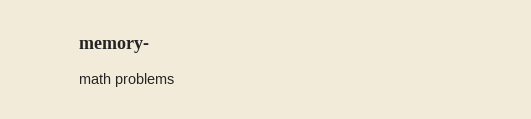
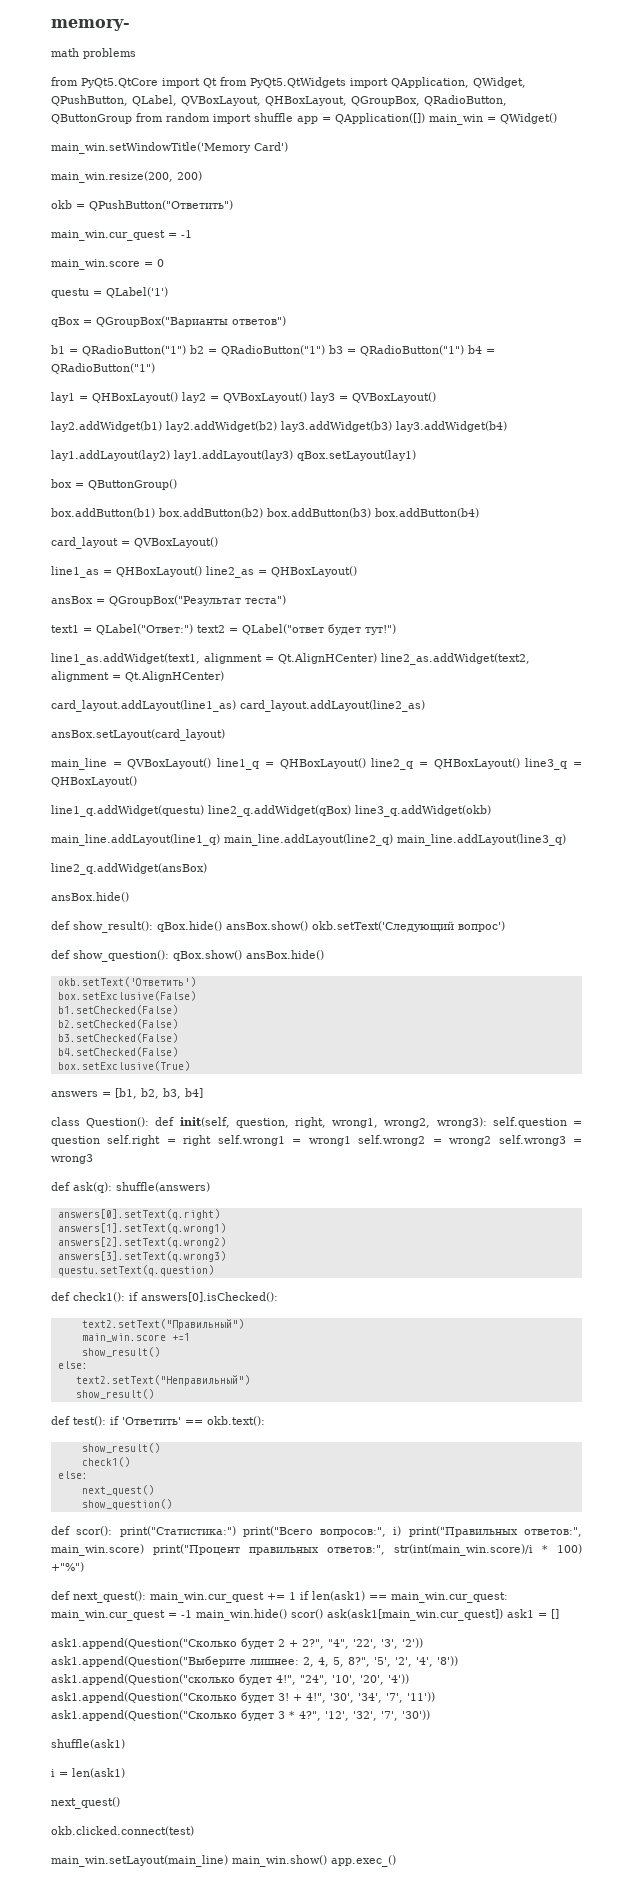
(174, 80) none -> [51,77,526,88] [51,95,507,106] [51,113,557,125] [51,142,288,154] [51,171,202,183] [51,200,233,211] [51,230,192,241] [51,259,164,270] [51,287,168,298] [51,316,286,327] [51,345,495,356] [51,363,155,374] [51,392,436,403] [51,421,507,432] [51,450,416,461] [51,479,177,490] [51,508,479,518] [51,537,218,549] [51,566,357,578] [51,595,286,606] [51,624,396,635] [51,653,530,665] [51,671,224,682] [51,700,425,712] [51,729,225,741] [51,758,582,770] [51,776,137,787] [51,805,491,817] [51,834,566,846] [51,863,207,875] [51,892,129,902] [51,921,505,933] [51,950,324,962] [57,977,196,987] [57,991,196,1001] [57,1005,178,1015] [57,1019,178,1029] [57,1033,178,1043] [57,1047,178,1057] [57,1061,190,1071] [51,1088,203,1099] [51,1117,582,1128] [51,1135,582,1146] [51,1154,93,1164] [51,1182,210,1193] [57,1209,220,1220] [57,1223,226,1234] [57,1237,226,1248] [57,1251,226,1262] [57,1265,214,1276] [51,1292,278,1302] [81,1319,244,1330] [81,1333,190,1342] [81,1347,160,1357] [57,1361,88,1369] [75,1375,250,1386] [75,1389,154,1399] [51,1416,265,1426] [81,1443,160,1453] [81,1457,130,1467] [57,1471,88,1479] [81,1485,154,1496] [81,1499,172,1510] [51,1526,582,1537] [51,1544,582,1556] [51,1562,84,1572] [51,1591,508,1603] [51,1609,559,1621] [51,1638,423,1649] [51,1656,458,1667] [51,1674,409,1685] [51,1692,435,1703] [51,1710,430,1721] [51,1739,125,1749] [51,1768,125,1778] [51,1797,120,1809] [51,1826,194,1836] [51,1855,396,1867] // from PyQt5.QtCore import Qt from PyQt5.QtWidgets import QApplication, QWidget, QPushButton, QLabel, QVBoxLayout, QHBoxLayout, QGroupBox, QRadioButton, QButtonGroup from random import shuffle app = QApplication([]) main_win = QWidget() // main_win.setWindowTitle('Memory Card') // main_win.resize(200, 200) // okb = QPushButton("Ответить") // main_win.cur_quest = -1 // main_win.score = 0 // questu = QLabel('1') // qBox = QGroupBox("Варианты ответов") // b1 = QRadioButton("1") b2 = QRadioButton("1") b3 = QRadioButton("1") b4 = QRadioButton("1") // lay1 = QHBoxLayout() lay2 = QVBoxLayout() lay3 = QVBoxLayout() // lay2.addWidget(b1) lay2.addWidget(b2) lay3.addWidget(b3) lay3.addWidget(b4) // lay1.addLayout(lay2) lay1.addLayout(lay3) qBox.setLayout(lay1) // box = QButtonGroup() // box.addButton(b1) box.addButton(b2) box.addButton(b3) box.addButton(b4) // card_layout = QVBoxLayout() // line1_as = QHBoxLayout() line2_as = QHBoxLayout() // ansBox = QGroupBox("Результат теста") // text1 = QLabel("Ответ:") text2 = QLabel("ответ будет тут!") // line1_as.addWidget(text1, alignment = Qt.AlignHCenter) line2_as.addWidget(text2, alignment = Qt.AlignHCenter) // card_layout.addLayout(line1_as) card_layout.addLayout(line2_as) // ansBox.setLayout(card_layout) // main_line = QVBoxLayout() line1_q = QHBoxLayout() line2_q = QHBoxLayout() line3_q = QHBoxLayout() // line1_q.addWidget(questu) line2_q.addWidget(qBox) line3_q.addWidget(okb) // main_line.addLayout(line1_q) main_line.addLayout(line2_q) main_line.addLayout(line3_q) // line2_q.addWidget(ansBox) // ansBox.hide() // def show_result(): qBox.hide() ansBox.show() okb.setText('Следующий вопрос') // def show_question(): qBox.show() ansBox.hide() // okb.setText('Ответить') // box.setExclusive(False) // b1.setChecked(False) // b2.setChecked(False) // b3.setChecked(False) // b4.setChecked(False) // box.setExclusive(True) // answers = [b1, b2, b3, b4] // class Question(): def init(self, question, right, wrong1, wrong2, wrong3): self.question = question self.right = right self.wrong1 = wrong1 self.wrong2 = wrong2 self.wrong3 = wrong3 // def ask(q): shuffle(answers) // answers[0].setText(q.right) // answers[1].setText(q.wrong1) // answers[2].setText(q.wrong2) // answers[3].setText(q.wrong3) // questu.setText(q.question) // def check1(): if answers[0].isChecked(): // text2.setText("Правильный") // main_win.score +=1 // show_result() // else: // text2.setText("Неправильный") // show_result() // def test(): if 'Ответить' == okb.text(): // show_result() // check1() // else: // next_quest() // show_question() // def scor(): print("Статистика:") print("Всего вопросов:", i) print("Правильных ответов:", main_win.score) print("Процент правильных ответов:", str(int(main_win.score)/i * 100) +"%") // def next_quest(): main_win.cur_quest += 1 if len(ask1) == main_win.cur_quest: main_win.cur_quest = -1 main_win.hide() scor() ask(ask1[main_win.cur_quest]) ask1 = [] // ask1.append(Question("Сколько будет 2 + 2?", "4", '22', '3', '2')) ask1.append(Question("Выберите лишнее: 2, 4, 5, 8?", '5', '2', '4', '8')) ask1.append(Question("сколько будет 4!", "24", '10', '20', '4')) ask1.append(Question("Сколько будет 3! + 4!", '30', '34', '7', '11')) ask1.append(Question("Сколько будет 3 * 4?", '12', '32', '7', '30')) // shuffle(ask1) // i = len(ask1) // next_quest() // okb.clicked.connect(test) // main_win.setLayout(main_line) main_win.show() app.exec_()

